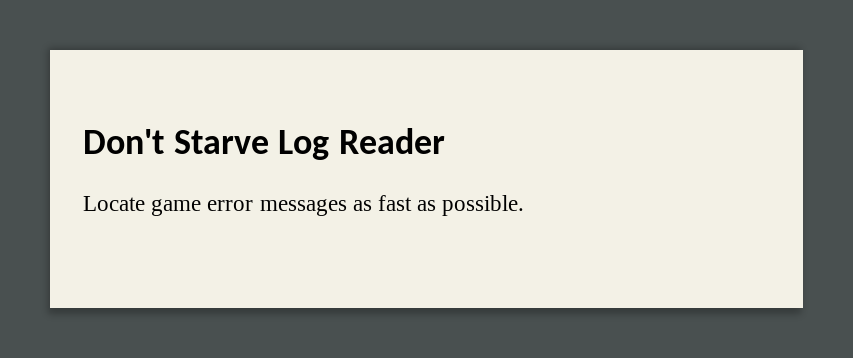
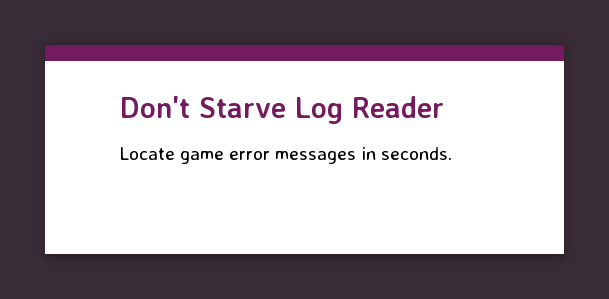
[352,195,525,216] as fast as possible. -> [361,147,452,160] in seconds.

